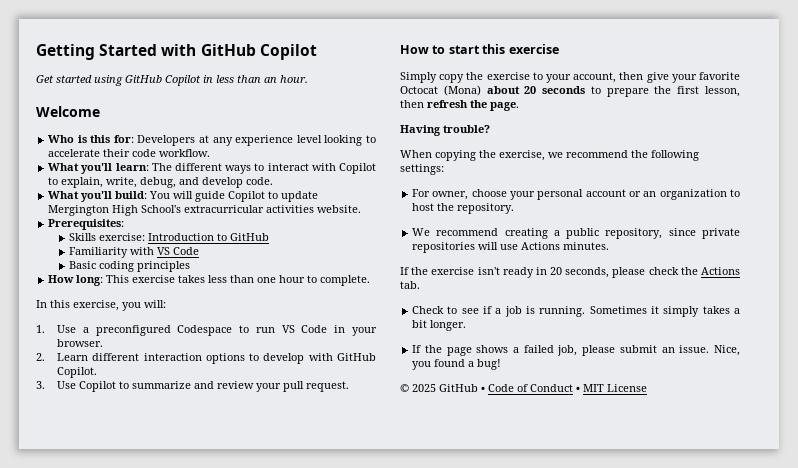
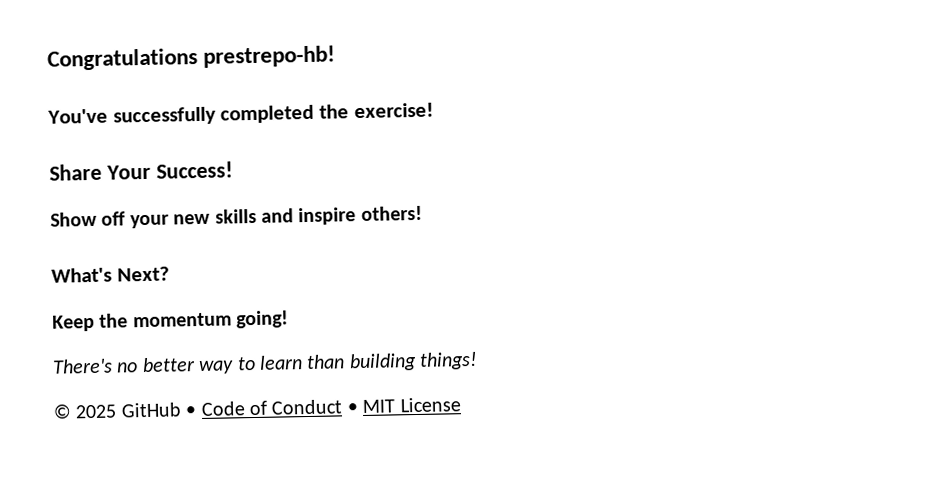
[36,44,317,60] [36,75,308,86] [36,106,100,117] [48,135,376,146] [48,149,211,157] [48,163,376,174] [48,177,274,188] [48,191,319,202] [48,205,362,216] [48,219,125,230] [69,233,270,241] [69,247,200,258] [69,261,191,272] [48,275,371,286] [36,300,166,311] [36,325,377,336] [57,339,104,347] [36,353,376,364] [57,367,98,378] [36,381,350,392] [400,44,559,54] [400,72,740,83] [400,85,740,97] [400,100,519,111] [400,125,490,136] [400,150,699,161] [400,164,444,175] [412,189,740,200] [412,203,515,214] [412,228,740,239] [412,242,610,253] [400,267,740,278] [400,281,420,289] [412,306,740,317] [412,320,467,331] [412,345,740,356] [412,359,502,370] Getting Started with GitHub Copilot // Get started using GitHub Copilot in less than an hour. // Welcome // Who is this for: Developers at any experience level looking to accelerate their code workflow. // What you'll learn: The different ways to interact with Copilot to explain, write, debug, and develop code. // What you'll build: You will guide Copilot to update Mergington High School's extracurricular activities website. // Prerequisites: // Skills exercise: Introduction to GitHub // Familiarity with VS Code // Basic coding principles // How long: This exercise takes less than one hour to complete. // In this exercise, you will: // 1. Use a preconfigured Codespace to run VS Code in your browser. // 2. Learn different interaction options to develop with GitHub Copilot. // 3. Use Copilot to summarize and review your pull request. // How to start this exercise // Simply copy the exercise to your account, then give your favorite Octocat (Mona) about 20 seconds to prepare the first lesson, then refresh the page. // Having trouble? // When copying the exercise, we recommend the following settings: // For owner, choose your personal account or an organization to host the repository. // We recommend creating a public repository, since private repositories will use Actions minutes. // If the exercise isn't ready in 20 seconds, please check the Actions tab. // Check to see if a job is running. Sometimes it simply takes a bit longer. // If the page shows a failed job, please submit an issue. Nice, you found a bug! -> [47,45,336,71] [47,102,434,126] [49,161,233,181] [50,205,423,229] [51,266,170,283] [52,310,290,332] [52,351,479,375] Congratulations prestrepo-hb! // You've successfully completed the exercise! // Share Your Success! // Show off your new skills and inspire others! // What's Next? // Keep the momentum going! // There's no better way to learn than building things!

